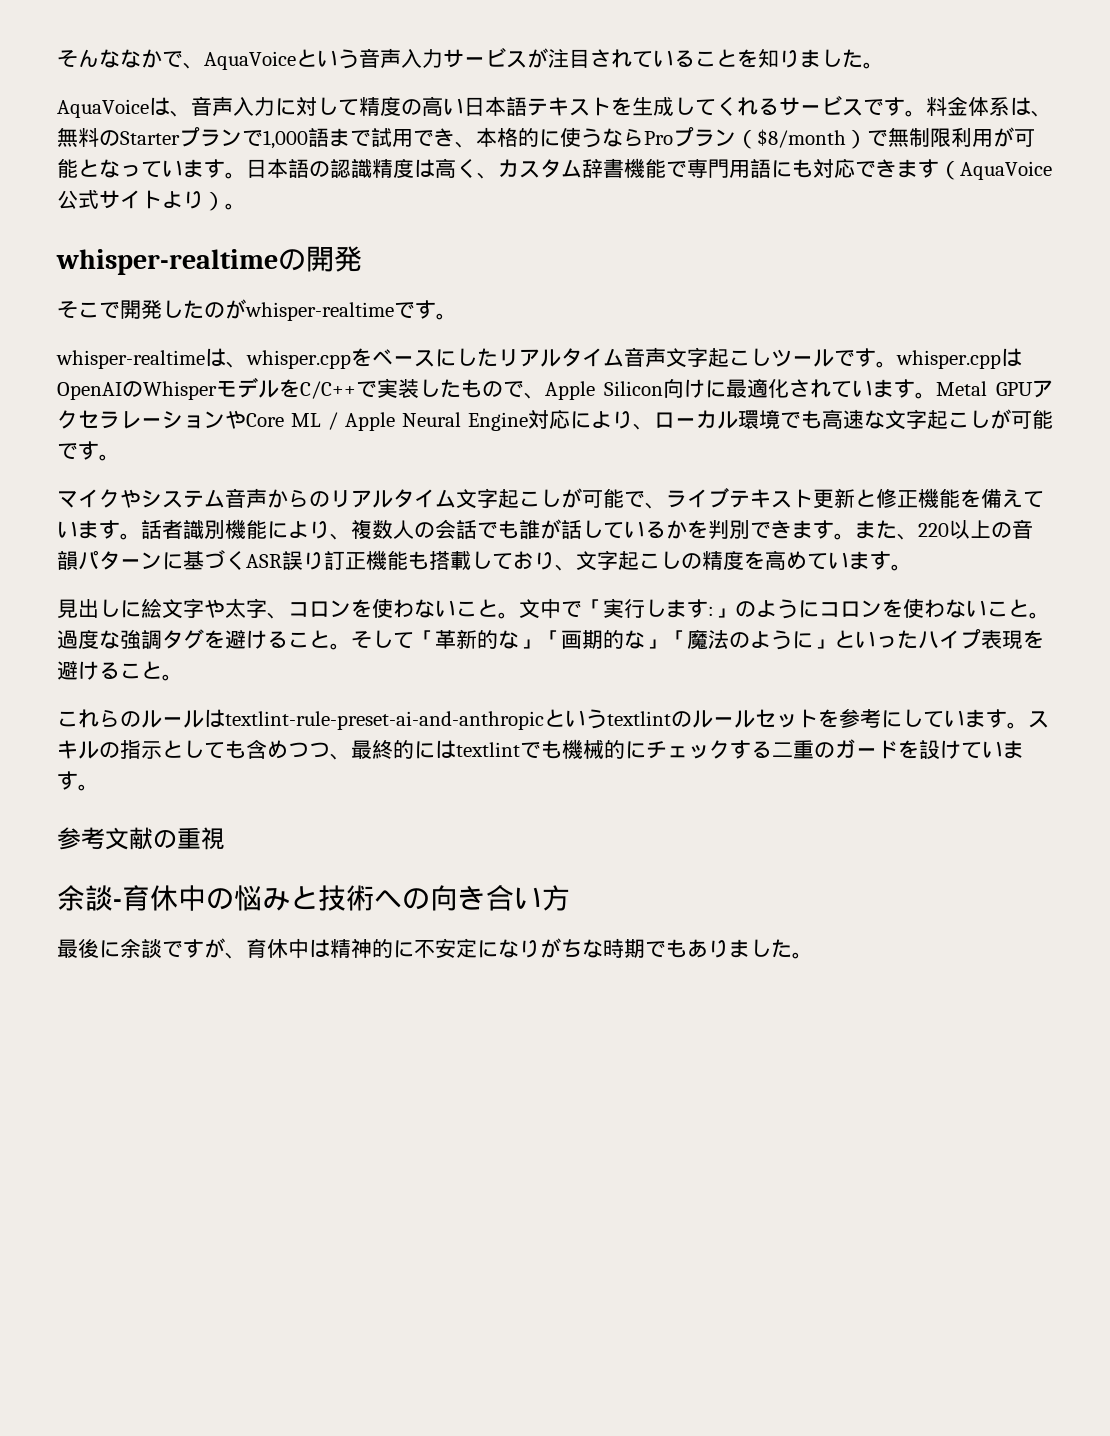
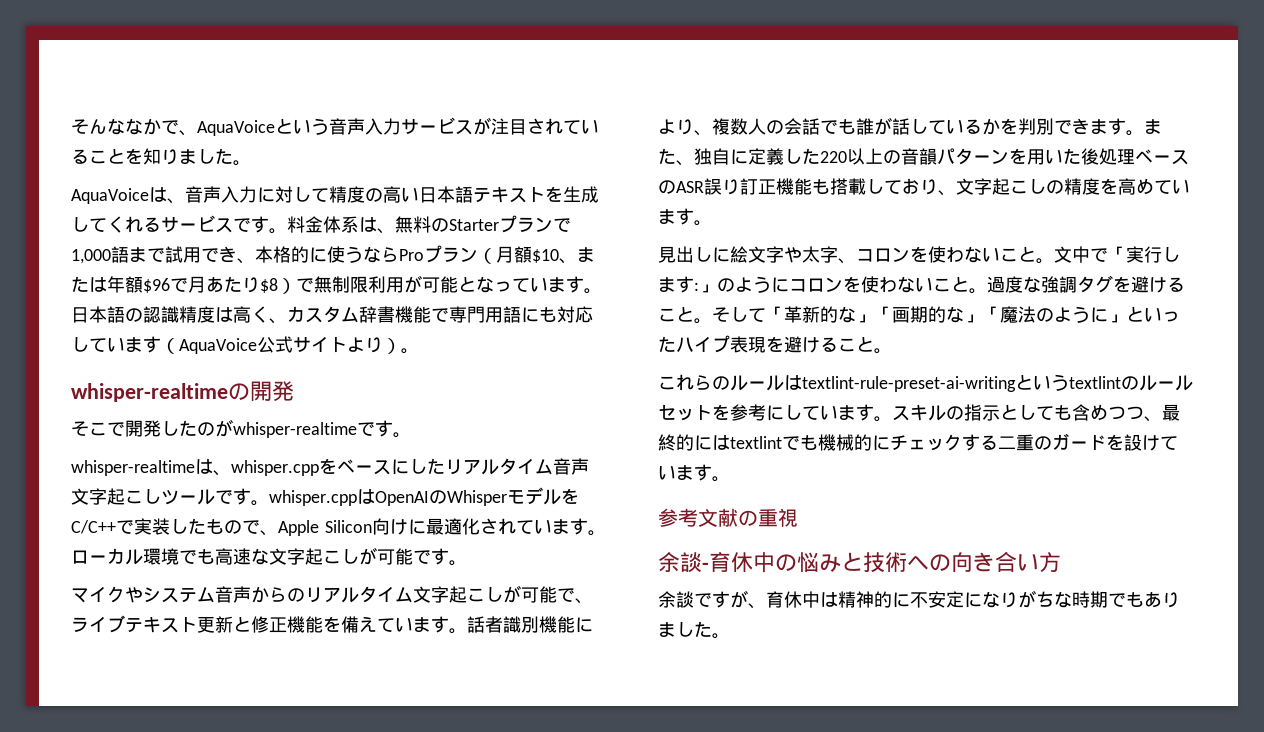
[757,129,846,148] $8/month -> [496,246,595,264] [71,276,278,293] 月額$10、または年額$96で月あたり$8
[855,159,897,178] でき -> [71,337,125,352] してい
[936,380,1053,398] [57,409,654,431] Metal GPUアクセラレーションやCore ML / Apple Neural Engine対応により、 -> (606, 533) none
(918, 536) none -> [694,148,820,165] 独自に定義した
[162,550,246,570] に基づく -> [1009,148,1189,165] [658,180,676,194] を用いた後処理ベースの
[225,711,544,730] textlint-rule-preset-ai-and-anthropic -> [802,376,1016,392] textlint-rule-preset-ai-writing
[57,938,120,958] 最後に -> (1061, 562) none

